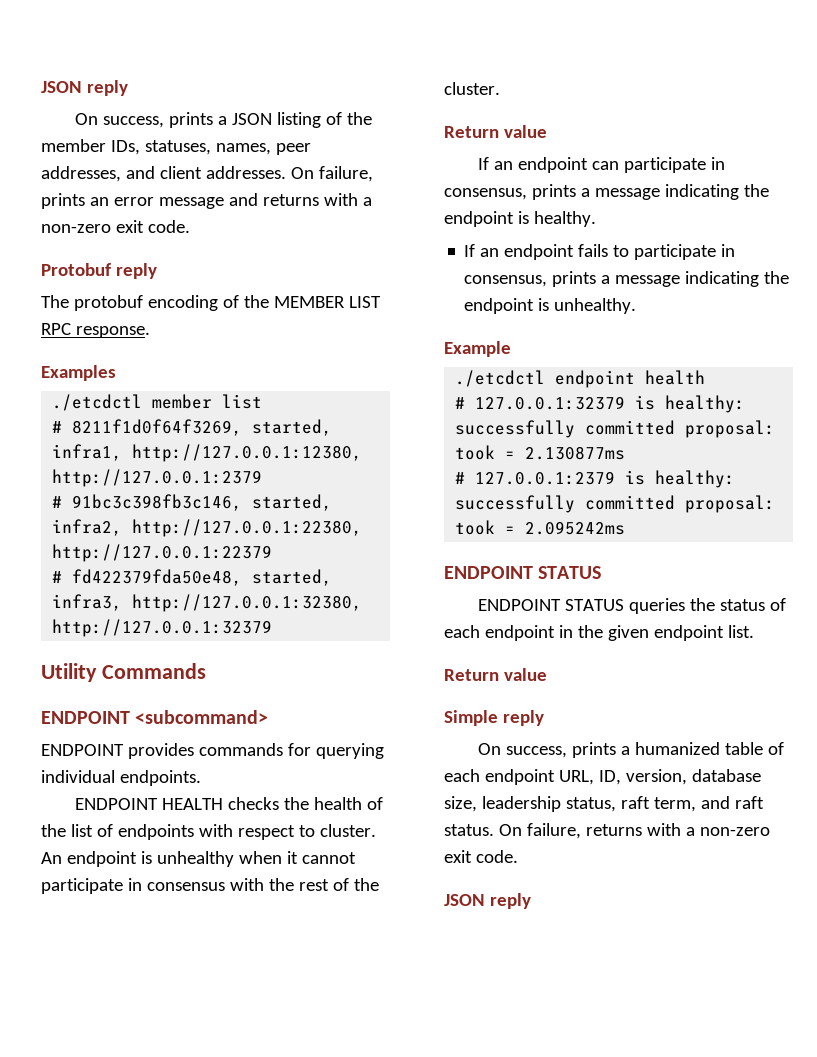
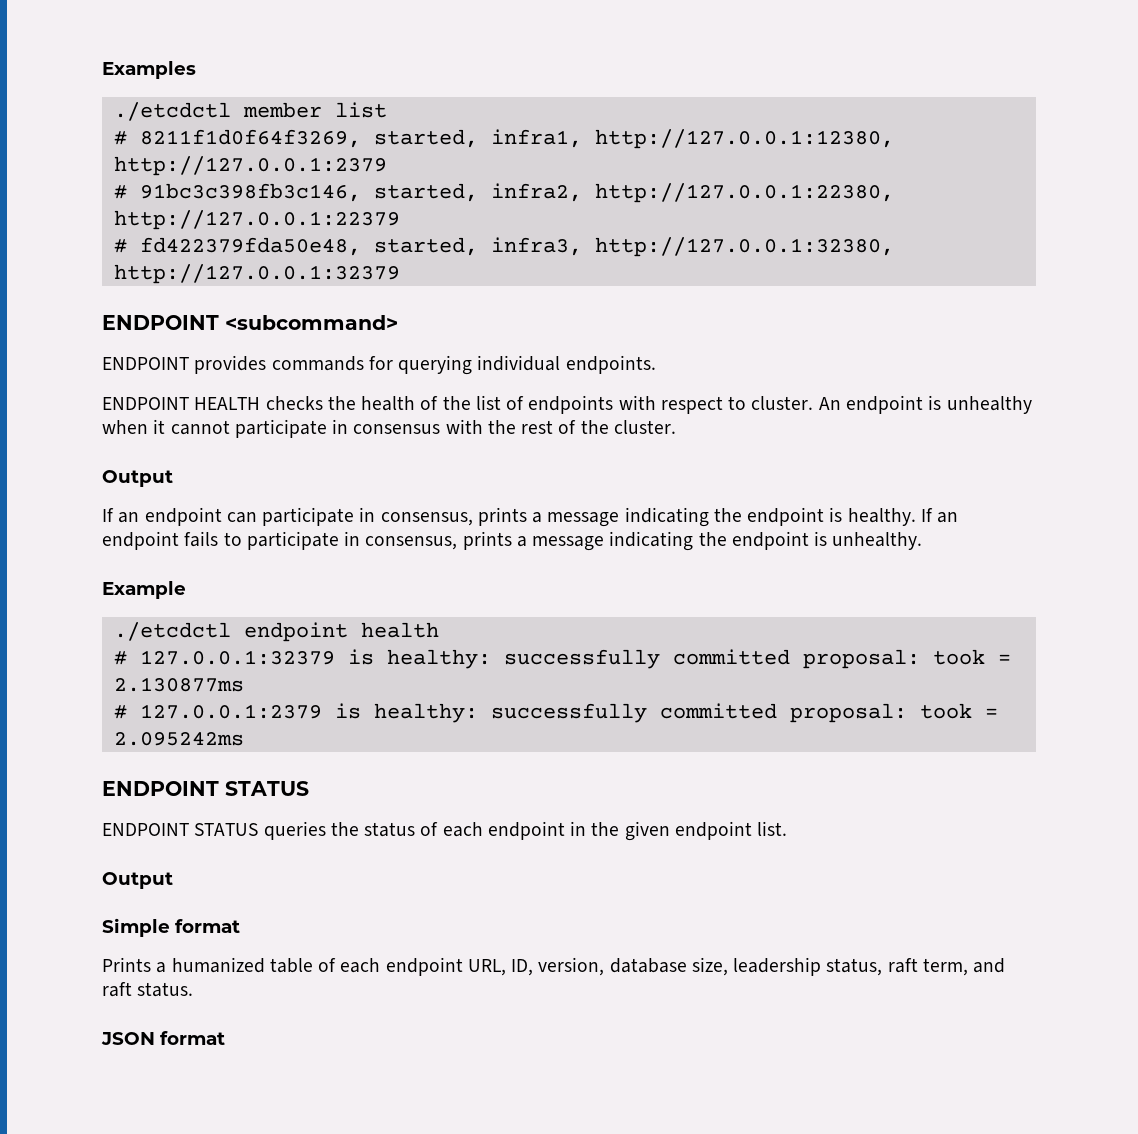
[41,80,128,96] [75,112,373,128] [41,139,311,155] [41,166,373,182] [41,193,372,209] [41,220,190,233] [41,263,157,279] [41,295,381,311] [41,323,150,338] JSON reply // On success, prints a JSON listing of the member IDs, statuses, names, peer addresses, and client addresses. On failure, prints an error message and returns with a non-zero exit code. // Protobuf reply // The protobuf encoding of the MEMBER LIST RPC response. // -> (102, 70) none
[41,663,206,682] // Utility Commands -> (400, 274) none
[444,125,547,138] Return value -> [102,470,173,487] Output
(596, 219) // -> (916, 517) none
[444,668,547,681] Return value -> [102,872,173,889] Output
[502,710,544,726] [478,742,617,758] reply // On success, prints -> [175,919,240,933] [102,957,151,972] format // Prints
[498,823,770,839] [444,850,518,863] [444,893,531,909] On failure, returns with a non-zero exit code. // JSON reply -> [101,1031,225,1045] // JSON format

